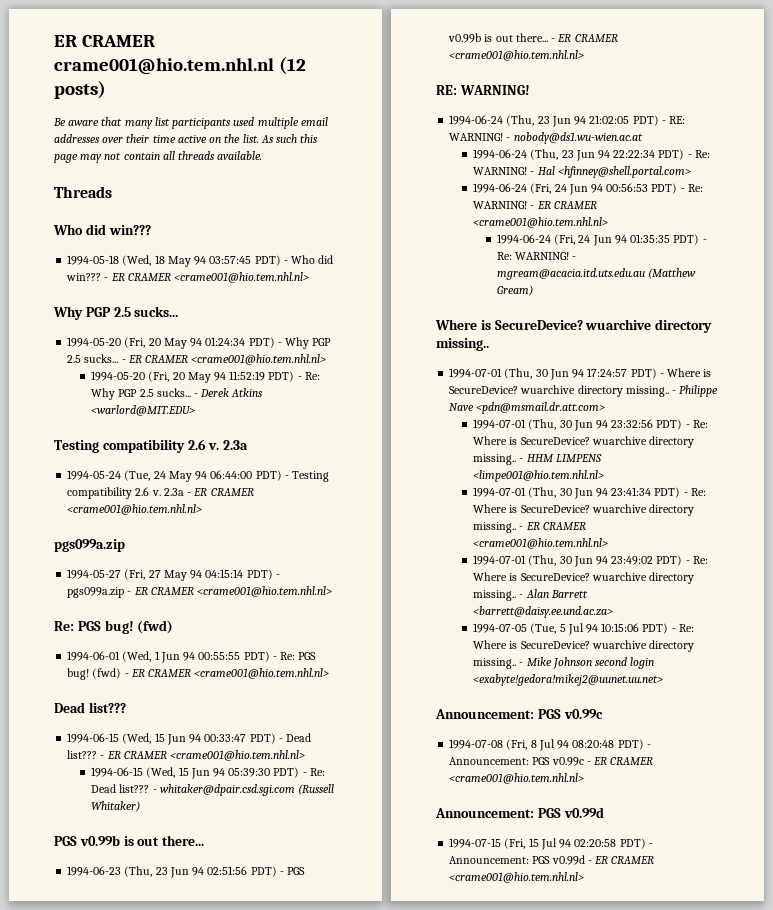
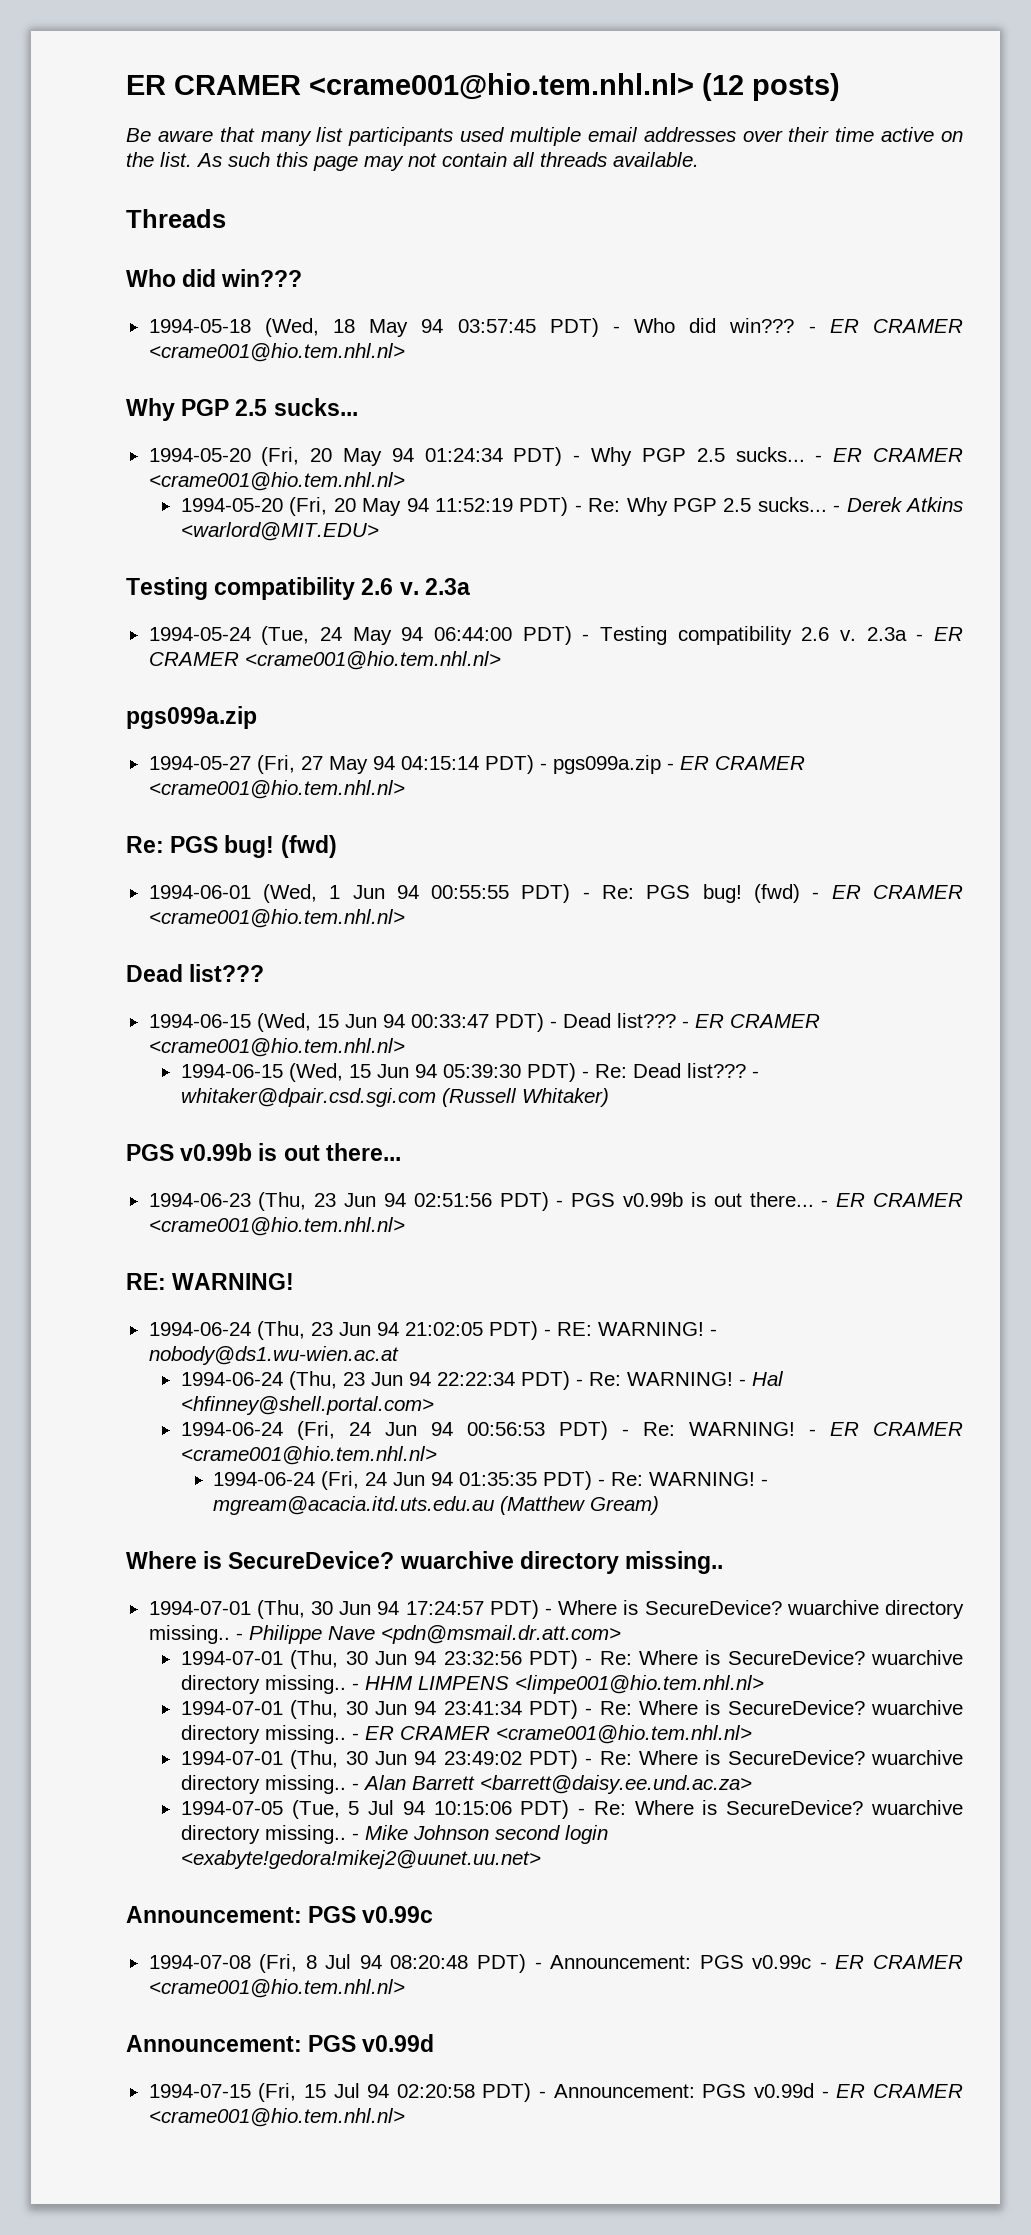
[54,35,155,47] [54,58,274,75] ER CRAMER crame001@hio.tem.nhl.nl -> [126,73,694,100] ER CRAMER <crame001@hio.tem.nhl.nl>

